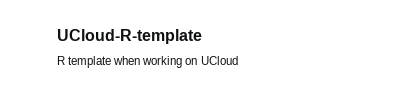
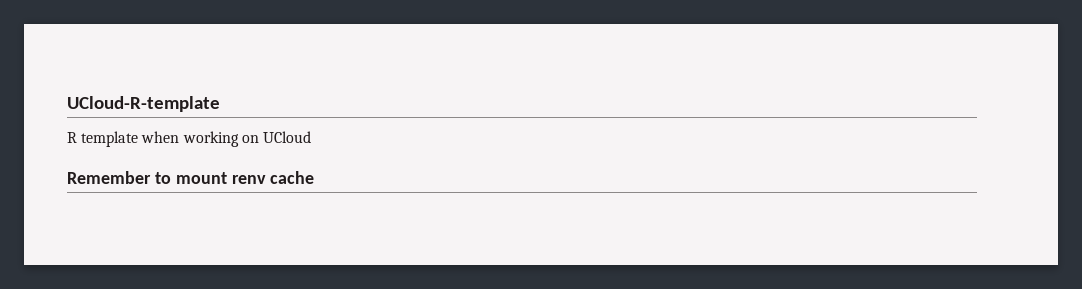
(238, 60) none -> [67,171,315,184] // Remember to mount renv cache

